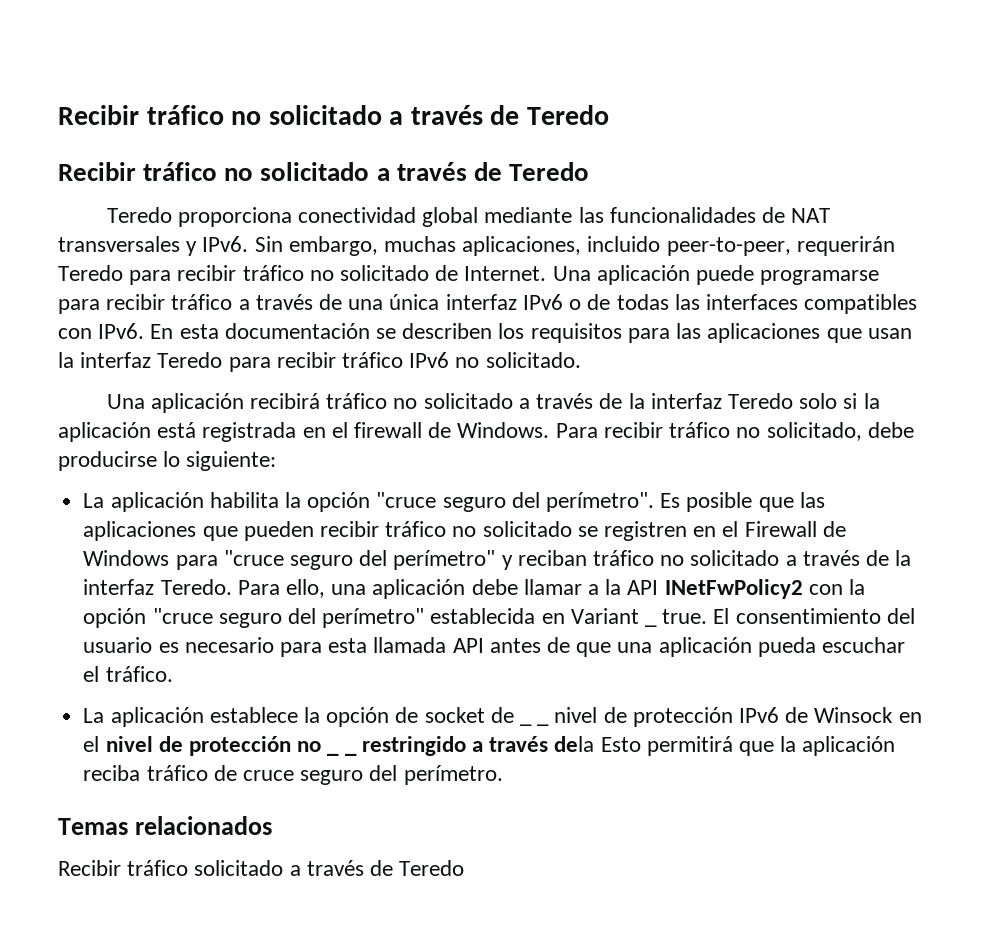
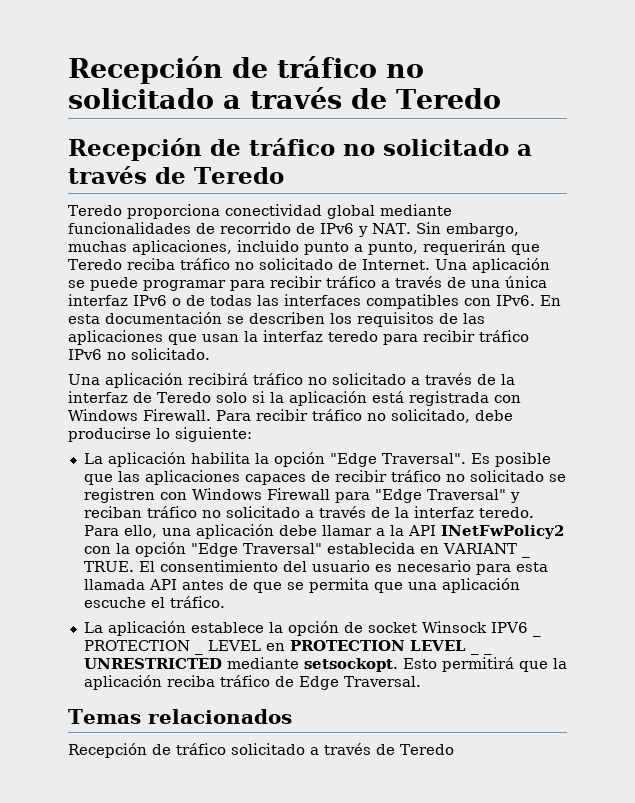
[58,105,609,125] [58,162,136,181] Recibir tráfico no solicitado a través de Teredo // Recibir -> [68,56,424,84] [68,87,501,109] [68,138,241,161] Recepción de tráfico no solicitado a través de Teredo // Recepción de
[578,207,604,223] las -> (452, 210) none
[791,208,831,223] [58,236,249,256] NAT transversales y IPv6. -> [220,222,411,237] recorrido de IPv6 y NAT.
[666,236,895,256] [58,265,237,285] peer-to-peer, requerirán Teredo para recibir -> [304,240,540,255] [68,258,175,270] punto a punto, requerirán que Teredo reciba
[696,265,880,285] puede programarse -> [68,277,226,291] se puede programar
[627,328,670,343] para -> [439,313,458,324] de
[157,352,223,368] Teredo -> [328,331,378,342] teredo
(722, 401) none -> [133,392,152,403] de
[302,422,550,438] en el firewall de Windows. -> [493,395,521,403] [68,409,211,421] con Windows Firewall.
[376,492,654,512] "cruce seguro del perímetro". -> [329,453,466,467] "Edge Traversal".
[202,521,314,541] que pueden -> [244,471,330,485] capaces de
[693,521,846,537] [83,550,496,570] en el Firewall de Windows para "cruce seguro del perímetro" -> [159,488,506,503] con Windows Firewall para "Edge Traversal"
[160,579,232,595] Teredo. -> [478,507,534,518] teredo.
[152,608,639,628] [644,624,657,627] [662,609,708,624] "cruce seguro del perímetro" establecida en Variant _ true. -> [190,542,517,557] [521,554,530,558] [83,561,134,572] "Edge Traversal" establecida en VARIANT _ TRUE.
[617,637,906,657] una aplicación pueda escuchar -> [286,578,520,593] [83,597,146,608] se permita que una aplicación escuche
[490,707,514,723] [519,723,550,726] [554,707,922,727] [83,736,322,756] [327,736,595,756] de _ _ nivel de protección IPv6 de Winsock en el nivel de protección no _ _ restringido a través dela -> [421,621,528,633] [532,633,541,637] [83,640,190,651] [194,651,203,655] [207,640,466,651] [470,651,492,655] [83,657,398,672] Winsock IPV6 _ PROTECTION _ LEVEL en PROTECTION LEVEL _ _ UNRESTRICTED mediante setsockopt.
[242,765,503,785] cruce seguro del perímetro. -> [298,676,421,690] Edge Traversal.
[58,860,121,876] Recibir -> [68,743,171,758] Recepción de

